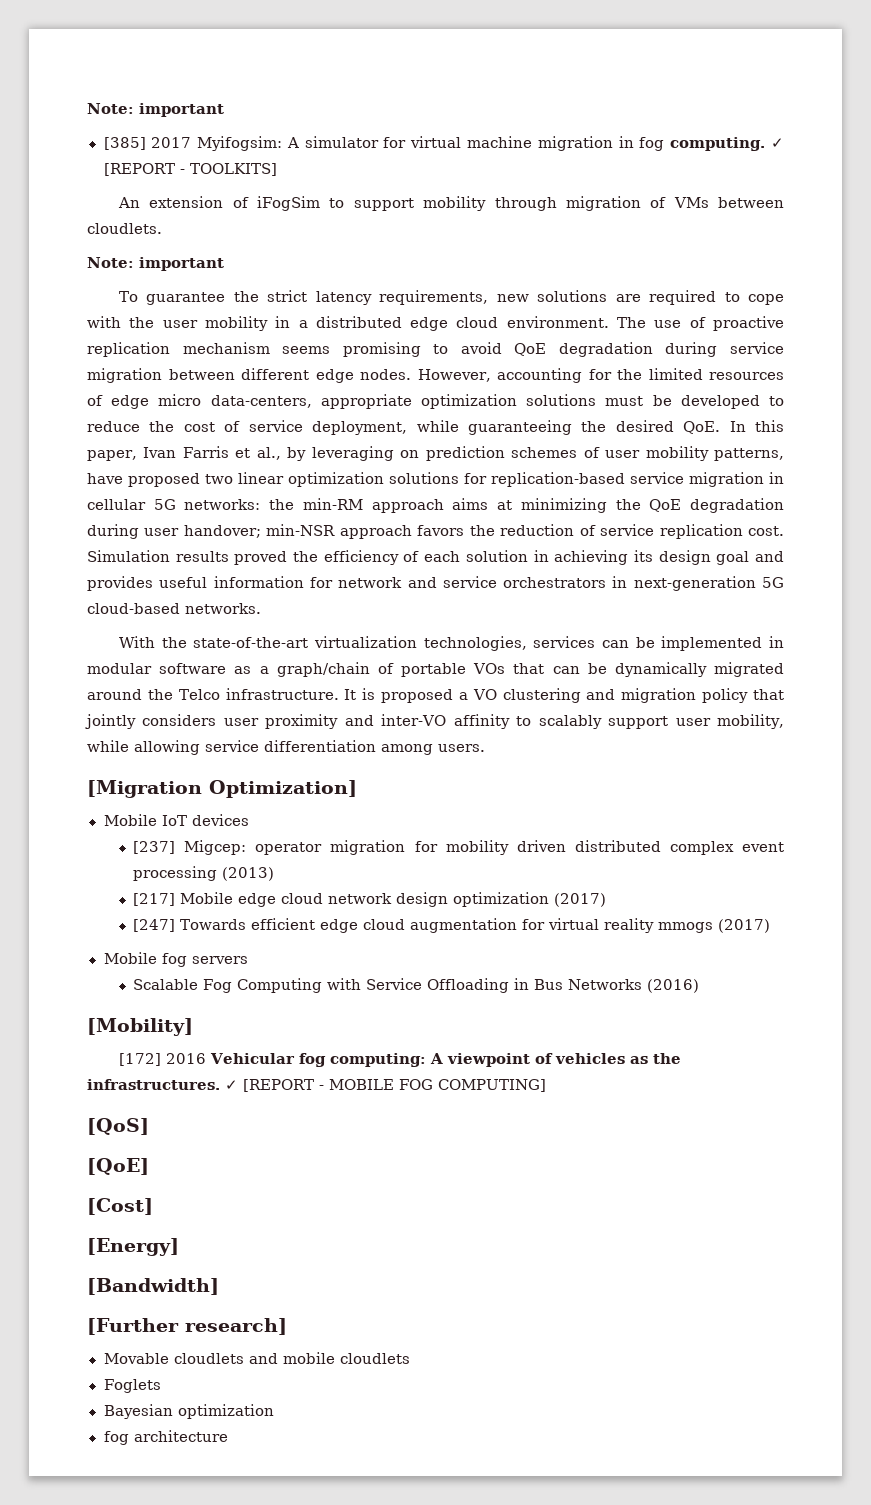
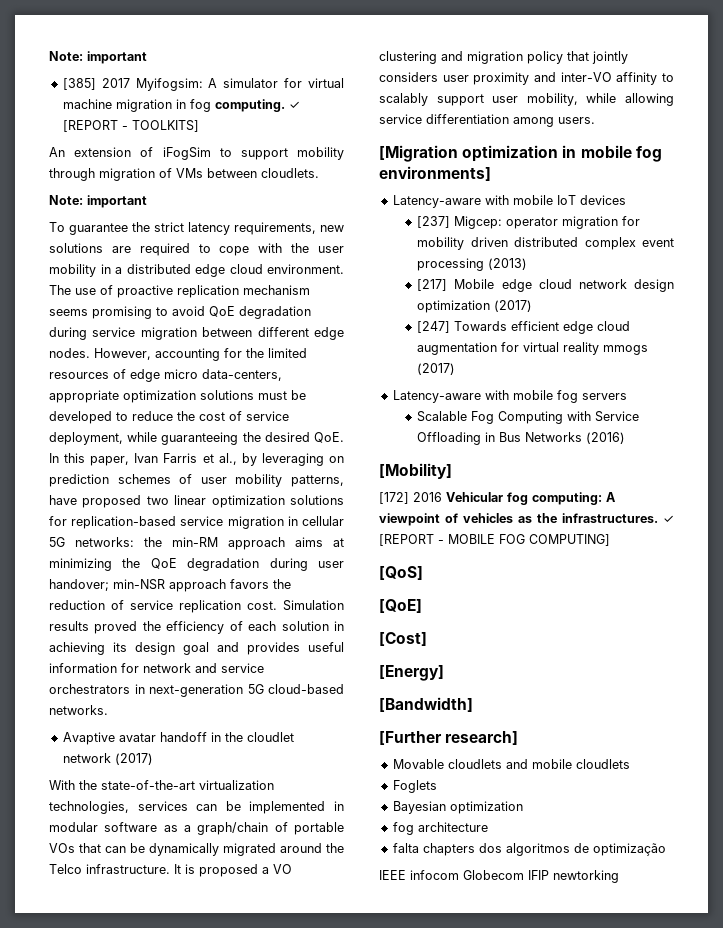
(261, 608) none -> [62,732,294,745] [62,753,153,765] // Avaptive avatar handoff in the cloudlet network (2017)
[209,780,357,798] [103,814,157,826] Optimization] // Mobile -> [462,145,662,162] [379,166,491,181] [392,195,553,208] optimization in mobile fog environments] // Latency-aware with mobile
[103,952,157,964] Mobile -> [392,390,553,403] Latency-aware with mobile
(228, 1436) none -> [392,843,666,856] [379,870,619,883] // falta chapters dos algoritmos de optimização // IEEE infocom Globecom IFIP newtorking

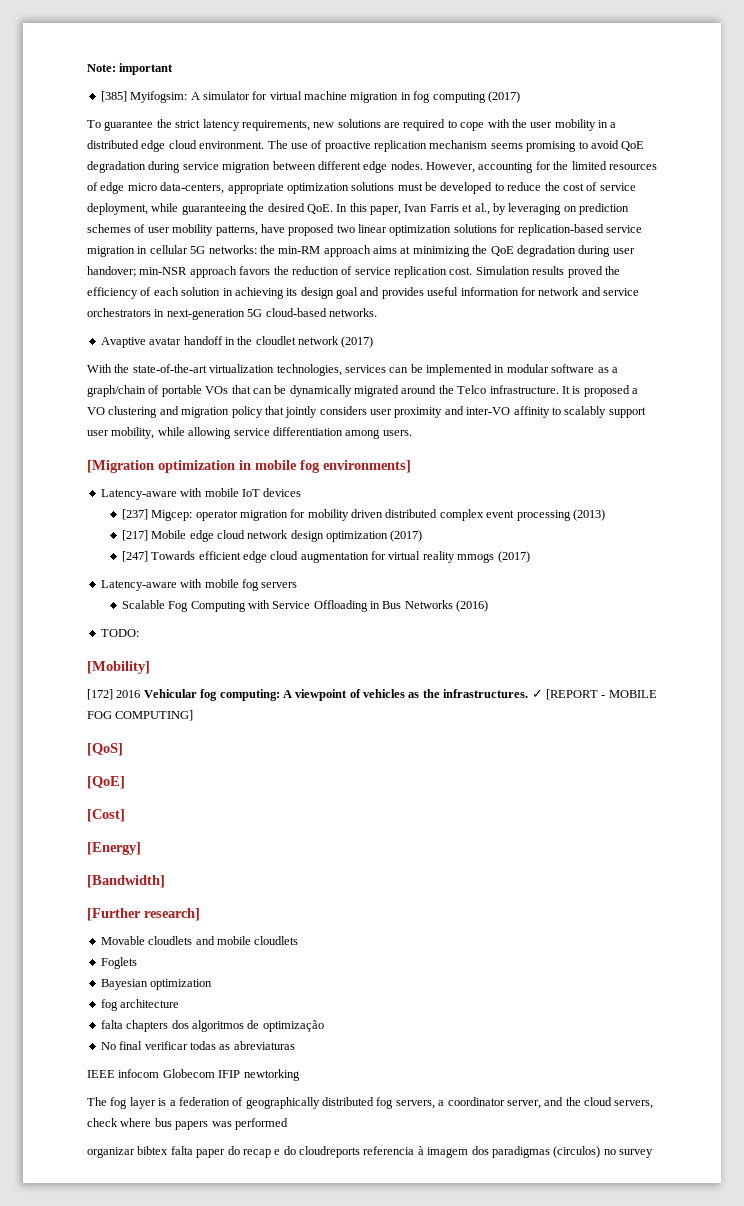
[101,78,130,88] 2017 -> (127, 96) none
[214,99,300,112] [62,120,199,132] [49,147,344,160] [49,168,319,181] [49,195,147,208] computing. ✓ [REPORT - TOOLKITS] // An extension of iFogSim to support mobility through migration of VMs between cloudlets. // Note: important -> [432,91,520,103] computing (2017)
(626, 438) none -> [100,629,139,637] // TODO:
(666, 849) none -> [100,1041,295,1050] // No final verificar todas as abreviaturas
(619, 876) none -> [87,1097,654,1109] [87,1118,288,1130] [87,1146,653,1158] // The fog layer is a federation of geographically distributed fog servers, a coordinator server, and the cloud servers, check where bus papers was performed // organizar bibtex falta paper do recap e do cloudreports referencia à imagem dos paradigmas (circulos) no survey

